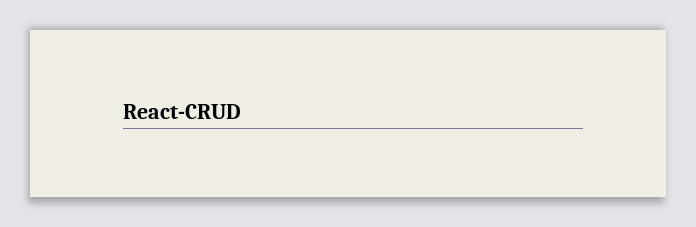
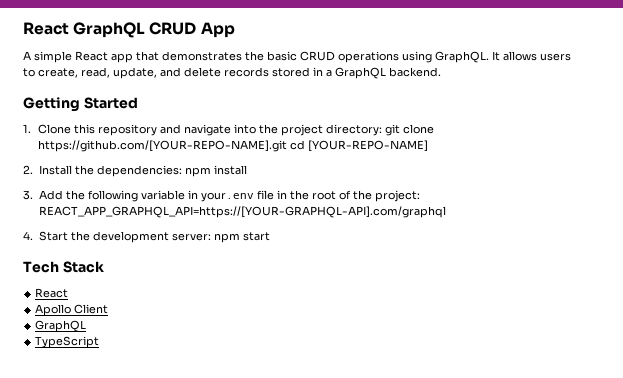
[123,104,241,119] React-CRUD -> [23,22,235,38] [23,51,571,63] [23,67,441,79] [23,97,138,112] [23,124,434,136] [37,140,428,152] [23,165,247,177] [23,190,420,202] [38,206,446,218] [23,231,270,243] [23,261,104,273] [35,288,69,298] [35,304,109,316] [35,320,87,332] [35,336,100,348] React GraphQL CRUD App // A simple React app that demonstrates the basic CRUD operations using GraphQL. It allows users to create, read, update, and delete records stored in a GraphQL backend. // Getting Started // 1. Clone this repository and navigate into the project directory: git clone https://github.com/[YOUR-REPO-NAME].git cd [YOUR-REPO-NAME] // 2. Install the dependencies: npm install // 3. Add the following variable in your.env file in the root of the project: REACT_APP_GRAPHQL_API=https://[YOUR-GRAPHQL-API].com/graphql // 4. Start the development server: npm start // Tech Stack // React // Apollo Client // GraphQL // TypeScript

